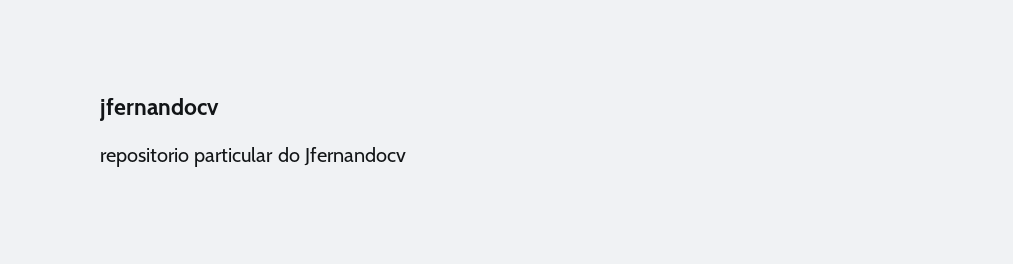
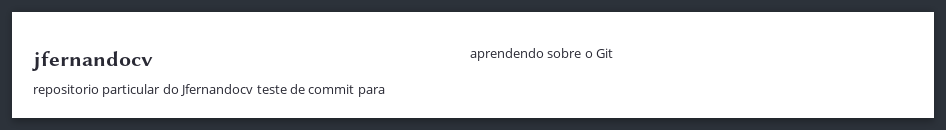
(407, 156) none -> [256,84,385,97] [470,48,614,61] teste de commit para aprendendo sobre o Git

